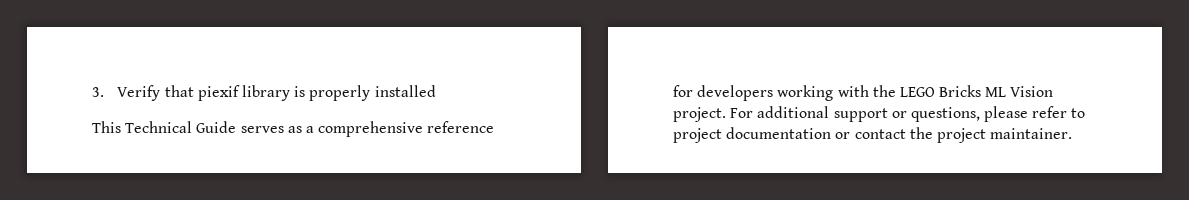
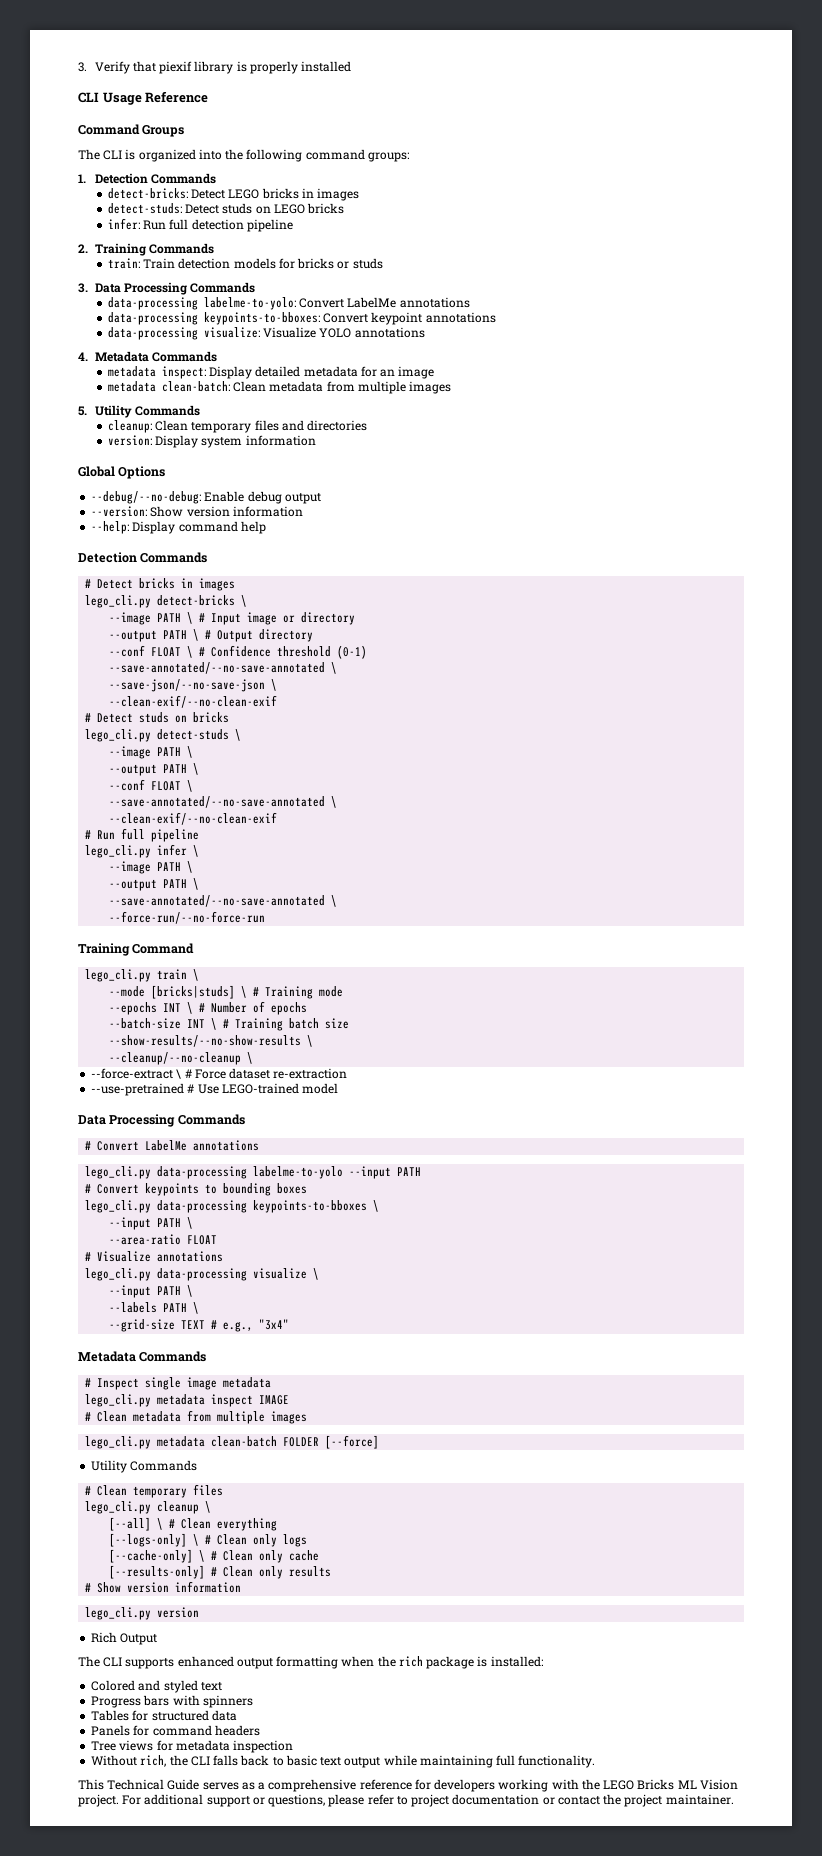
(436, 91) none -> [78,91,209,105] [78,124,185,137] [78,149,409,162] [78,173,216,184] [107,188,360,201] [107,203,345,214] [107,218,293,232] [78,243,214,256] [107,258,383,269] [78,282,256,295] [107,297,470,310] [107,312,496,325] [107,327,425,340] [78,351,217,362] [107,366,435,379] [107,381,452,394] [78,405,200,418] [107,420,368,433] [107,435,316,448] [78,466,166,479] [91,491,321,504] [91,506,303,517] [91,521,266,534] [78,552,208,563] [85,578,236,591] [85,595,248,608] [109,612,356,625] [109,629,314,642] [109,645,368,659] [109,662,338,674] [109,679,278,692] [109,695,278,708] [85,712,230,723] [85,729,242,742] [109,746,194,759] [109,763,200,776] [109,779,194,792] [109,796,338,808] [109,812,278,825] [85,828,200,842] [85,844,200,858] [109,861,194,874] [109,878,200,891] [109,895,338,907] [109,911,266,924] [78,943,195,956] [85,969,200,982] [109,985,344,999] [109,1001,308,1015] [109,1018,350,1031] [109,1035,314,1047] [109,1052,254,1065] [91,1068,348,1079] [91,1083,339,1096] [78,1114,245,1127] [85,1140,260,1151] [85,1166,422,1179] [85,1183,308,1196] [85,1200,380,1213] [109,1217,194,1230] [109,1234,218,1245] [85,1251,224,1262] [85,1268,320,1281] [109,1285,194,1298] [109,1302,200,1314] [109,1319,290,1332] [78,1351,207,1362] [85,1377,272,1390] [85,1394,290,1407] [85,1410,308,1424] [85,1435,380,1449] [91,1460,198,1473] [85,1484,224,1498] [85,1501,212,1514] [109,1517,278,1531] [109,1533,308,1547] [109,1549,320,1563] [109,1565,332,1579] [85,1581,242,1593] [85,1607,200,1620] [91,1632,158,1645] [78,1656,543,1669] [91,1680,222,1693] [91,1695,253,1708] [91,1710,237,1721] [91,1725,260,1736] [91,1740,294,1753] [91,1755,596,1768] // CLI Usage Reference // Command Groups // The CLI is organized into the following command groups: // 1. Detection Commands // detect-bricks: Detect LEGO bricks in images // detect-studs: Detect studs on LEGO bricks // infer: Run full detection pipeline // 2. Training Commands // train: Train detection models for bricks or studs // 3. Data Processing Commands // data-processing labelme-to-yolo: Convert LabelMe annotations // data-processing keypoints-to-bboxes: Convert keypoint annotations // data-processing visualize: Visualize YOLO annotations // 4. Metadata Commands // metadata inspect: Display detailed metadata for an image // metadata clean-batch: Clean metadata from multiple images // 5. Utility Commands // cleanup: Clean temporary files and directories // version: Display system information // Global Options // --debug/--no-debug: Enable debug output // --version: Show version information // --help: Display command help // Detection Commands // # Detect bricks in images // lego_cli.py detect-bricks \ // --image PATH \ # Input image or directory // --output PATH \ # Output directory // --conf FLOAT \ # Confidence threshold (0-1) // --save-annotated/--no-save-annotated \ // --save-json/--no-save-json \ // --clean-exif/--no-clean-exif // # Detect studs on bricks // lego_cli.py detect-studs \ // --image PATH \ // --output PATH \ // --conf FLOAT \ // --save-annotated/--no-save-annotated \ // --clean-exif/--no-clean-exif // # Run full pipeline // lego_cli.py infer \ // --image PATH \ // --output PATH \ // --save-annotated/--no-save-annotated \ // --force-run/--no-force-run // Training Command // lego_cli.py train \ // --mode [bricks|studs] \ # Training mode // --epochs INT \ # Number of epochs // --batch-size INT \ # Training batch size // --show-results/--no-show-results \ // --cleanup/--no-cleanup \ // --force-extract \ # Force dataset re-extraction // --use-pretrained # Use LEGO-trained model // Data Processing Commands // # Convert LabelMe annotations // lego_cli.py data-processing labelme-to-yolo --input PATH // # Convert keypoints to bounding boxes // lego_cli.py data-processing keypoints-to-bboxes \ // --input PATH \ // --area-ratio FLOAT // # Visualize annotations // lego_cli.py data-processing visualize \ // --input PATH \ // --labels PATH \ // --grid-size TEXT # e.g., "3x4" // Metadata Commands // # Inspect single image metadata // lego_cli.py metadata inspect IMAGE // # Clean metadata from multiple images // lego_cli.py metadata clean-batch FOLDER [--force] // Utility Commands // # Clean temporary files // lego_cli.py cleanup \ // [--all] \ # Clean everything // [--logs-only] \ # Clean only logs // [--cache-only] \ # Clean only cache // [--results-only] # Clean only results // # Show version information // lego_cli.py version // Rich Output // The CLI supports enhanced output formatting when the rich package is installed: // Colored and styled text // Progress bars with spinners // Tables for structured data // Panels for command headers // Tree views for metadata inspection // Without rich, the CLI falls back to basic text output while maintaining full functionality.

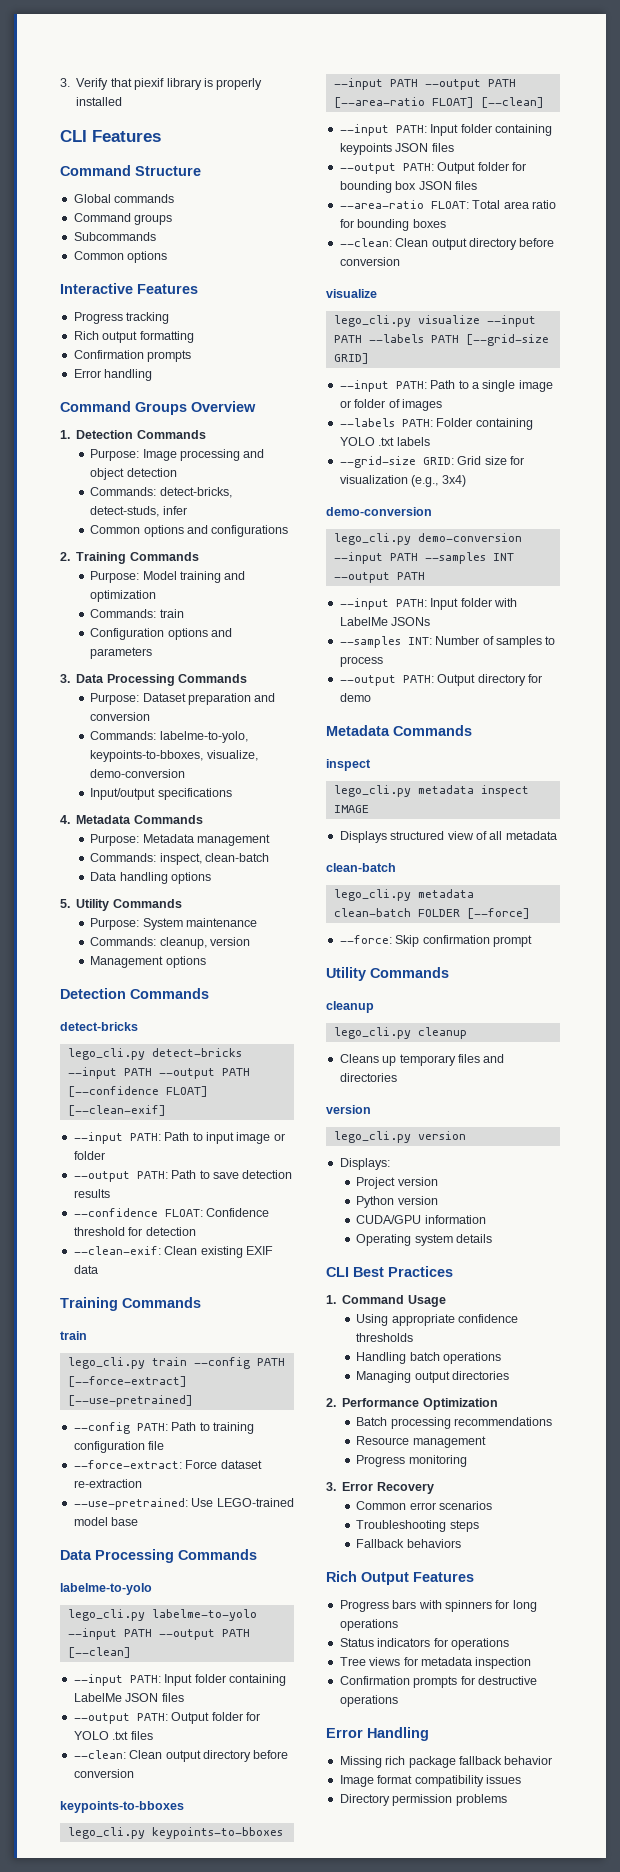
[102,91,209,105] [78,124,185,137] [78,149,409,162] [78,173,216,184] [107,188,360,201] [107,203,345,214] [107,218,293,232] [78,243,214,256] [107,258,383,269] [78,282,256,295] [107,297,470,310] [107,312,496,325] [107,327,425,340] [78,351,217,362] [107,366,435,379] [107,381,452,394] [78,405,200,418] [107,420,368,433] [107,435,316,448] [78,466,166,479] [91,491,321,504] [91,506,303,517] [91,521,266,534] [78,552,208,563] [85,578,236,591] [85,595,248,608] [109,612,356,625] [109,629,314,642] [109,645,368,659] [109,662,338,674] [109,679,278,692] [109,695,278,708] [85,712,230,723] [85,729,242,742] [109,746,194,759] [109,763,200,776] [109,779,194,792] [109,796,338,808] [109,812,278,825] [85,828,200,842] [85,844,200,858] [109,861,194,874] [109,878,200,891] [109,895,338,907] [109,911,266,924] [78,943,195,956] Usage Reference // Command Groups // The CLI is organized into the following command groups: // 1. Detection Commands // detect-bricks: Detect LEGO bricks in images // detect-studs: Detect studs on LEGO bricks // infer: Run full detection pipeline // 2. Training Commands // train: Train detection models for bricks or studs // 3. Data Processing Commands // data-processing labelme-to-yolo: Convert LabelMe annotations // data-processing keypoints-to-bboxes: Convert keypoint annotations // data-processing visualize: Visualize YOLO annotations // 4. Metadata Commands // metadata inspect: Display detailed metadata for an image // metadata clean-batch: Clean metadata from multiple images // 5. Utility Commands // cleanup: Clean temporary files and directories // version: Display system information // Global Options // --debug/--no-debug: Enable debug output // --version: Show version information // --help: Display command help // Detection Commands // # Detect bricks in images // lego_cli.py detect-bricks \ // --image PATH \ # Input image or directory // --output PATH \ # Output directory // --conf FLOAT \ # Confidence threshold (0-1) // --save-annotated/--no-save-annotated \ // --save-json/--no-save-json \ // --clean-exif/--no-clean-exif // # Detect studs on bricks // lego_cli.py detect-studs \ // --image PATH \ // --output PATH \ // --conf FLOAT \ // --save-annotated/--no-save-annotated \ // --clean-exif/--no-clean-exif // # Run full pipeline // lego_cli.py infer \ // --image PATH \ // --output PATH \ // --save-annotated/--no-save-annotated \ // --force-run/--no-force-run // Training Command -> [92,130,161,142] [60,165,201,176] [73,194,175,203] [73,213,173,225] [73,232,156,241] [73,251,168,263] [60,283,198,294] [73,312,170,324] [73,331,194,343] [73,350,192,362] [73,369,153,381] [60,401,256,415] [60,430,206,439] [90,449,265,461] [90,468,177,480] [90,487,232,498] [90,506,187,517] [90,525,289,537] [60,552,199,564] [90,571,246,583] [90,590,157,602] [90,609,184,618] [90,628,232,640] [90,647,153,659] [60,674,248,686] [90,693,276,705] [90,712,151,721] [90,731,248,743] [90,750,258,762] [90,769,186,778] [90,788,232,800] [60,815,203,824] [90,834,270,846] [90,853,269,865] [90,872,211,884] [60,899,182,911] [90,918,257,930] [90,937,250,949] [90,956,206,968] [60,988,209,999] [60,1022,138,1031] [67,1048,242,1060] [67,1067,250,1079] [67,1086,208,1097] [67,1105,166,1116] [73,1132,285,1144] [73,1151,105,1160] [73,1170,293,1182] [73,1189,110,1198] [73,1208,270,1217] [73,1227,196,1236] [73,1246,273,1258] [73,1265,98,1274] [60,1297,201,1311] [60,1331,87,1340] Features // Command Structure // Global commands // Command groups // Subcommands // Common options // Interactive Features // Progress tracking // Rich output formatting // Confirmation prompts // Error handling // Command Groups Overview // 1. Detection Commands // Purpose: Image processing and object detection // Commands: detect-bricks, detect-studs, infer // Common options and configurations // 2. Training Commands // Purpose: Model training and optimization // Commands: train // Configuration options and parameters // 3. Data Processing Commands // Purpose: Dataset preparation and conversion // Commands: labelme-to-yolo, keypoints-to-bboxes, visualize, demo-conversion // Input/output specifications // 4. Metadata Commands // Purpose: Metadata management // Commands: inspect, clean-batch // Data handling options // 5. Utility Commands // Purpose: System maintenance // Commands: cleanup, version // Management options // Detection Commands // detect-bricks // lego_cli.py detect-bricks --input PATH --output PATH [--confidence FLOAT] [--clean-exif] // --input PATH: Path to input image or folder // --output PATH: Path to save detection results // --confidence FLOAT: Confidence threshold for detection // --clean-exif: Clean existing EXIF data // Training Commands // train
[193,969,200,981] [109,985,344,999] [109,1001,308,1015] [109,1018,350,1031] [109,1035,314,1047] [109,1052,254,1065] [91,1068,192,1079] \ // --mode [bricks|studs] \ # Training mode // --epochs INT \ # Number of epochs // --batch-size INT \ # Training batch size // --show-results/--no-show-results \ // --cleanup/--no-cleanup \ // --force-extract \ # -> [193,1357,285,1369] [67,1376,187,1387] [67,1395,193,1407] [73,1422,254,1434] [73,1441,165,1453] [73,1460,182,1469] --config PATH [--force-extract] [--use-pretrained] // --config PATH: Path to training configuration file // --force-extract:
[91,1083,195,1096] --use-pretrained # -> [73,1498,188,1510] --use-pretrained:
[78,1114,245,1127] [85,1140,260,1151] [85,1166,248,1179] // Data Processing Commands // # Convert LabelMe annotations // lego_cli.py data-processing -> [111,1517,139,1526] [60,1549,257,1563] [60,1583,152,1595] [67,1609,145,1621] base // Data Processing Commands // labelme-to-yolo // lego_cli.py
[85,1183,308,1196] [85,1200,380,1213] [109,1217,194,1230] [109,1234,218,1245] [85,1251,224,1262] [85,1268,320,1281] [109,1285,194,1298] [109,1302,200,1314] [109,1319,290,1332] [78,1351,207,1362] [85,1377,272,1390] [85,1394,290,1407] [85,1410,308,1424] // # Convert keypoints to bounding boxes // lego_cli.py data-processing keypoints-to-bboxes \ // --input PATH \ // --area-ratio FLOAT // # Visualize annotations // lego_cli.py data-processing visualize \ // --input PATH \ // --labels PATH \ // --grid-size TEXT # e.g., "3x4" // Metadata Commands // # Inspect single image metadata // lego_cli.py metadata inspect IMAGE // # Clean metadata from multiple images -> [158,1629,250,1640] [67,1647,131,1658] [73,1674,286,1686] [73,1693,184,1702] [73,1712,260,1724] [73,1731,153,1740] [73,1750,289,1762] [73,1769,134,1778] [60,1801,184,1813] [67,1827,283,1839] [333,78,516,90] [333,97,544,108] [339,124,552,136] [339,143,454,155] [339,162,526,174] [339,181,477,193] [339,200,556,209] [339,219,446,231] [339,238,555,250] [339,257,400,266] [326,289,377,298] [333,315,536,327] [333,334,549,346] [333,353,369,364] [339,380,553,392] [339,399,442,411] [339,418,533,430] [339,437,430,446] [339,456,524,468] [339,475,466,487] [326,507,432,516] [333,533,522,545] [333,552,514,564] [333,572,425,583] [339,598,517,610] [339,617,431,626] [339,636,556,648] [339,656,383,667] [339,674,542,686] [339,693,371,702] [326,725,472,736] [326,759,371,771] [333,785,529,797] [333,805,369,813] [339,831,557,843] [326,863,396,872] --output PATH [--clean] // --input PATH: Input folder containing LabelMe JSON files // --output PATH: Output folder for YOLO .txt files // --clean: Clean output directory before conversion // keypoints-to-bboxes // lego_cli.py keypoints-to-bboxes --input PATH --output PATH [--area-ratio FLOAT] [--clean] // --input PATH: Input folder containing keypoints JSON files // --output PATH: Output folder for bounding box JSON files // --area-ratio FLOAT: Total area ratio for bounding boxes // --clean: Clean output directory before conversion // visualize // lego_cli.py visualize --input PATH --labels PATH [--grid-size GRID] // --input PATH: Path to a single image or folder of images // --labels PATH: Folder containing YOLO .txt labels // --grid-size GRID: Grid size for visualization (e.g., 3x4) // demo-conversion // lego_cli.py demo-conversion --input PATH --samples INT --output PATH // --input PATH: Input folder with LabelMe JSONs // --samples INT: Number of samples to process // --output PATH: Output directory for demo // Metadata Commands // inspect // lego_cli.py metadata inspect IMAGE // Displays structured view of all metadata // clean-batch
[91,1460,198,1473] [85,1484,224,1498] [85,1501,212,1514] [109,1517,278,1531] [109,1533,308,1547] [109,1549,320,1563] [109,1565,332,1579] [85,1581,242,1593] Utility Commands // # Clean temporary files // lego_cli.py cleanup \ // [--all] \ # Clean everything // [--logs-only] \ # Clean only logs // [--cache-only] \ # Clean only cache // [--results-only] # Clean only results // # Show version information -> [339,935,532,947] [326,967,449,981] [326,1001,374,1013] [333,1027,467,1039] [339,1054,505,1066] [339,1073,397,1082] [326,1105,371,1114] --force: Skip confirmation prompt // Utility Commands // cleanup // lego_cli.py cleanup // Cleans up temporary files and directories // version
[91,1632,158,1645] [78,1656,543,1669] [91,1680,222,1693] [91,1695,253,1708] [91,1710,237,1721] [91,1725,260,1736] Rich Output // The CLI supports enhanced output formatting when the rich package is installed: // Colored and styled text // Progress bars with spinners // Tables for structured data // Panels for command headers -> [339,1158,390,1170] [356,1177,438,1189] [356,1196,438,1208] [356,1215,486,1224] [356,1234,492,1246] [326,1266,453,1277] [326,1295,446,1307] [356,1314,518,1326] [356,1333,414,1342] [356,1352,501,1364] [356,1371,509,1383] [326,1398,498,1410] [356,1417,552,1429] [356,1436,486,1448] [356,1455,467,1467] [326,1482,434,1494] [356,1501,492,1510] [356,1520,479,1532] [356,1539,461,1548] [326,1571,474,1585] [339,1600,537,1612] [339,1619,398,1631] [339,1638,509,1650] Displays: // Project version // Python version // CUDA/GPU information // Operating system details // CLI Best Practices // 1. Command Usage // Using appropriate confidence thresholds // Handling batch operations // Managing output directories // 2. Performance Optimization // Batch processing recommendations // Resource management // Progress monitoring // 3. Error Recovery // Common error scenarios // Troubleshooting steps // Fallback behaviors // Rich Output Features // Progress bars with spinners for long operations // Status indicators for operations
[91,1755,596,1768] [78,1779,738,1792] [78,1794,734,1807] Without rich, the CLI falls back to basic text output while maintaining full functionality. // This Technical Guide serves as a comprehensive reference for developers working with the LEGO Bricks ML Vision project. For additional support or questions, please refer to project documentation or contact the project maintainer. -> [339,1676,537,1688] [339,1695,398,1707] [326,1727,429,1741] [339,1756,553,1768] [339,1775,521,1787] [339,1794,507,1806] Confirmation prompts for destructive operations // Error Handling // Missing rich package fallback behavior // Image format compatibility issues // Directory permission problems

